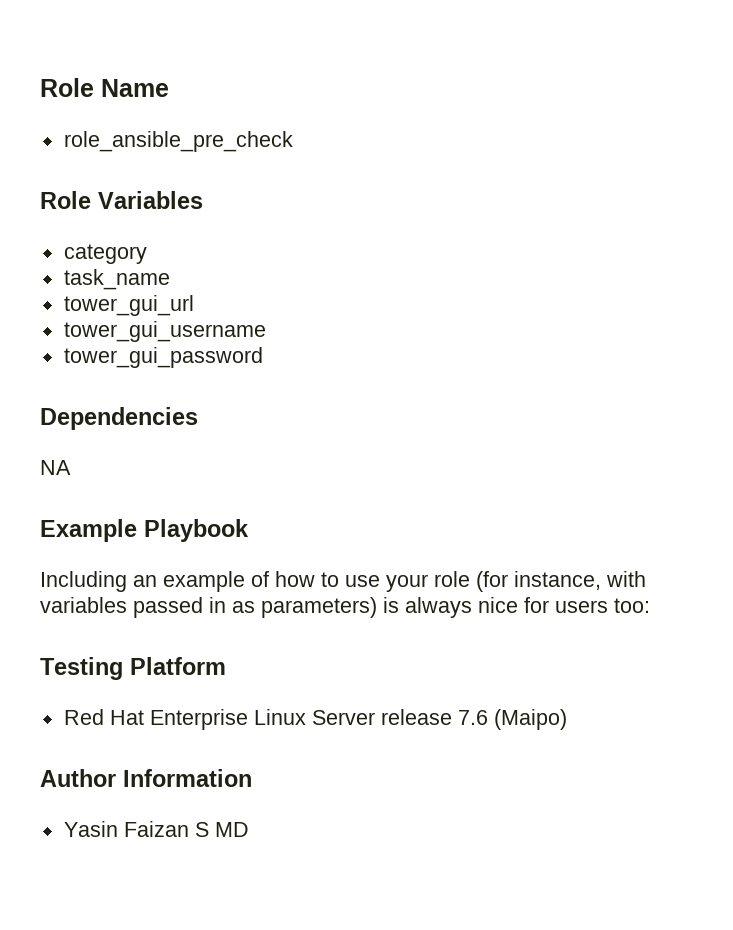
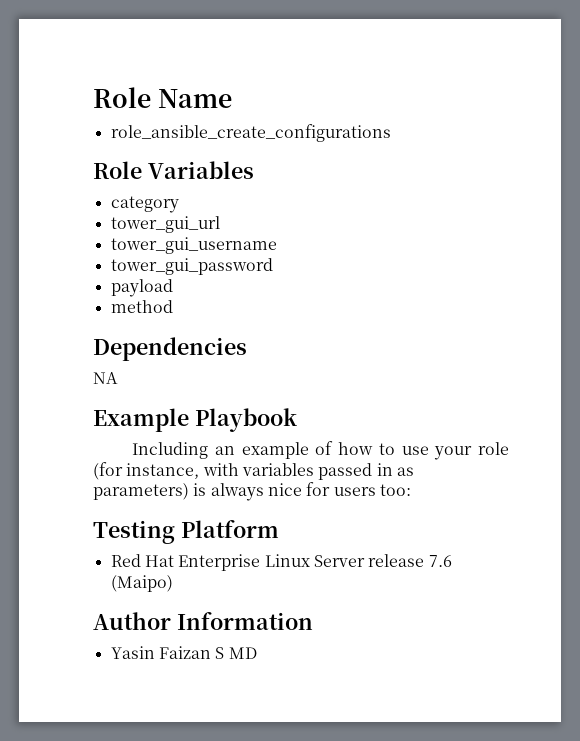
[63,131,293,152] role_ansible_pre_check -> [110,124,391,142] role_ansible_create_configurations
[63,269,170,290] // task_name -> (179, 204) none
(263, 357) none -> [110,279,173,297] [110,300,173,313] // payload // method

